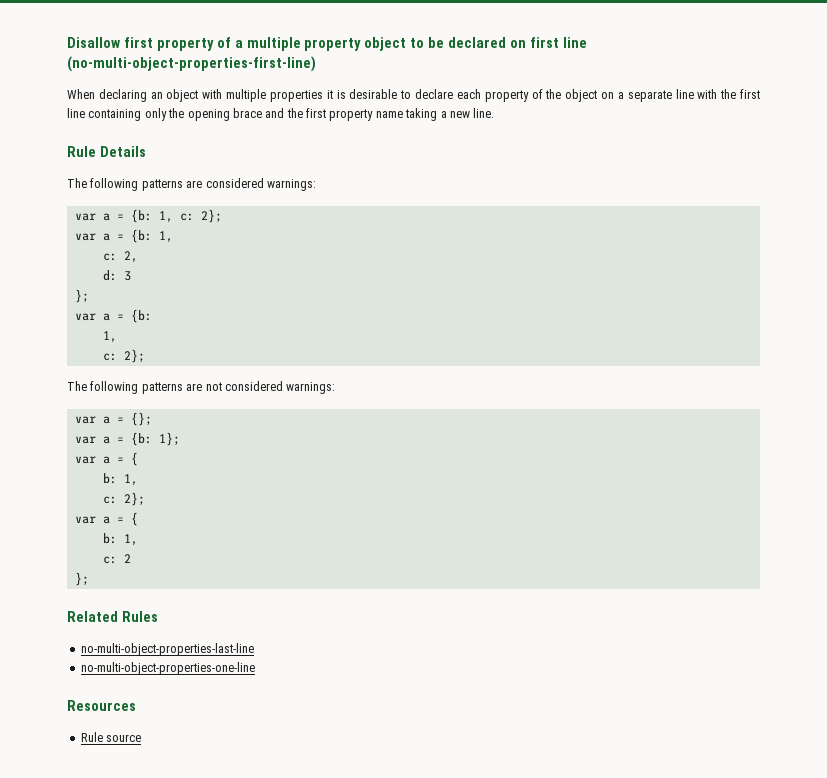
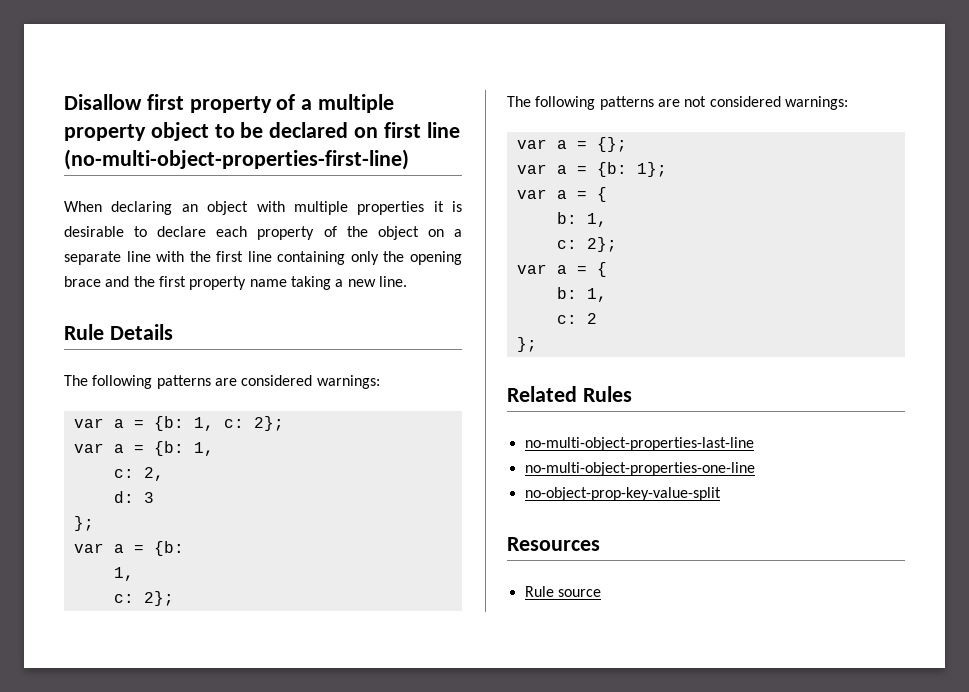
(255, 668) none -> [524,487,721,501] // no-object-prop-key-value-split

